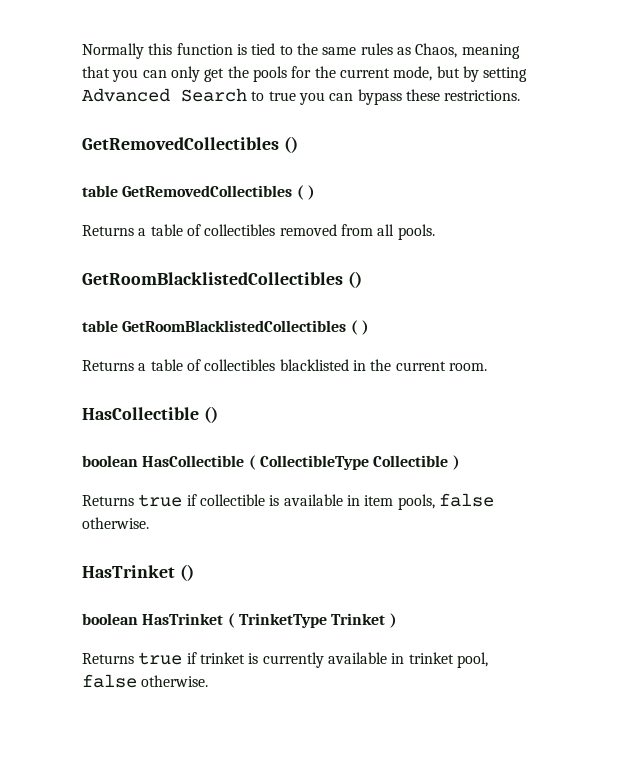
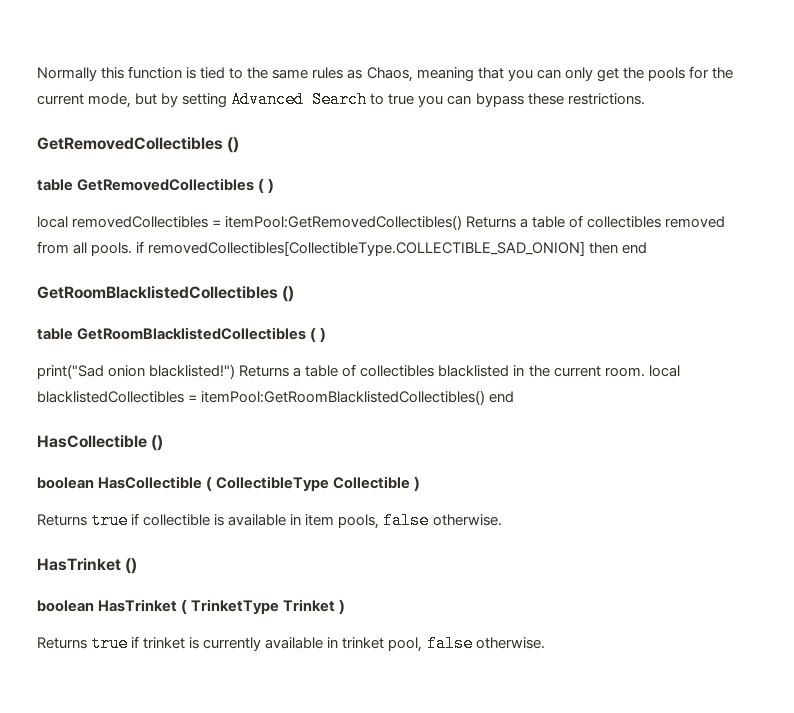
(315, 192) none -> [37,215,463,230] local removedCollectibles = itemPool:GetRemovedCollectibles()
(435, 232) none -> [136,241,648,256] if removedCollectibles[CollectibleType.COLLECTIBLE_SAD_ONION] then end
(369, 327) none -> [37,364,236,379] print("Sad onion blacklisted!")
(487, 367) none -> [648,365,680,377] [37,390,515,405] local blacklistedCollectibles = itemPool:GetRoomBlacklistedCollectibles() end

